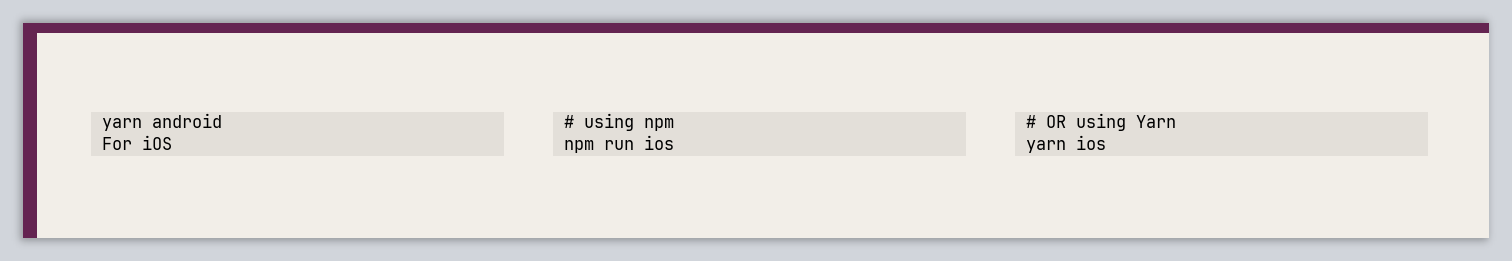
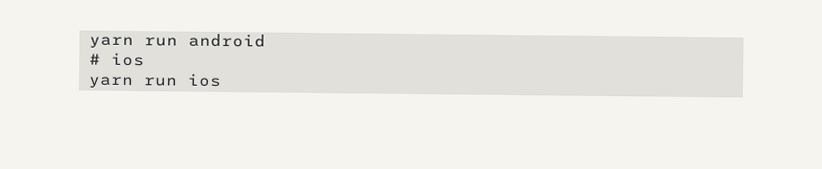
[102,118,143,131] yarn -> [88,36,178,49] yarn run
[102,135,173,150] [564,113,675,131] [564,135,675,153] [1026,113,1177,131] [1026,140,1067,153] For iOS // # using npm // npm run ios // # OR using Yarn // yarn -> [88,52,145,67] [87,76,178,89] # ios // yarn run

